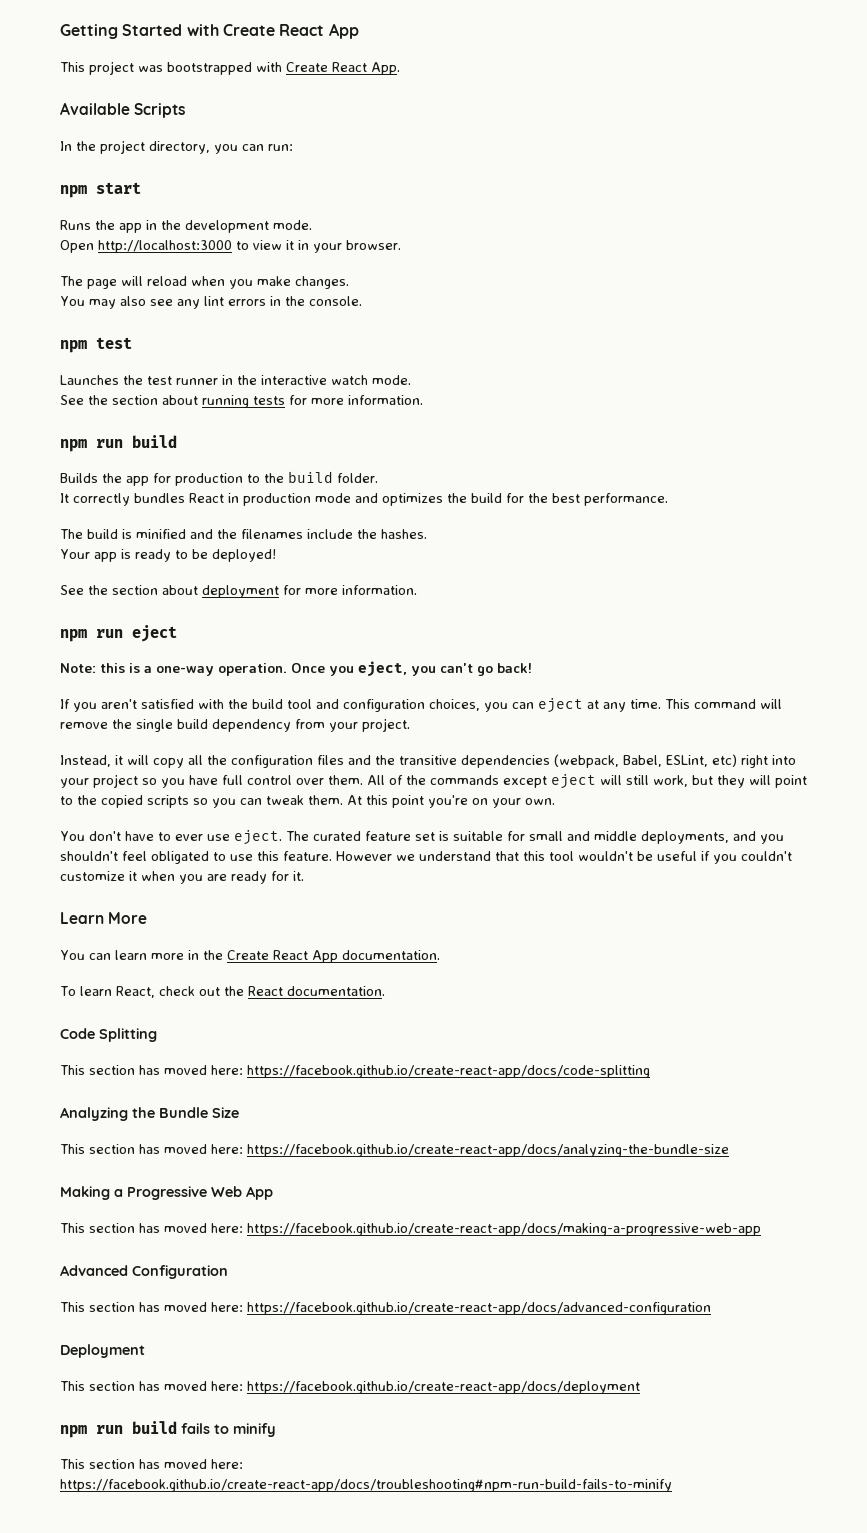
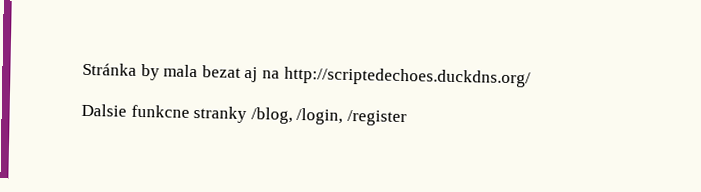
[60,23,359,39] [60,61,400,75] [60,102,186,118] [60,140,293,154] [60,182,141,198] [60,220,312,233] [60,240,401,253] [60,276,349,289] [60,296,362,309] [60,337,132,353] [60,375,411,385] [60,395,423,408] [60,435,177,452] [60,471,378,486] [60,493,668,506] [60,529,427,539] [60,549,276,562] [60,585,417,598] [60,625,177,642] [60,661,532,677] [60,698,782,713] [60,718,410,732] [60,754,796,768] [60,774,807,789] [60,795,555,808] [60,830,784,845] [60,851,792,864] [60,871,304,884] [60,912,148,924] [60,950,440,963] [60,986,385,998] [60,1028,157,1042] [60,1065,650,1078] [60,1107,239,1121] [60,1144,729,1157] [60,1186,273,1200] [60,1223,761,1236] [60,1265,228,1279] [60,1302,711,1315] [60,1344,145,1358] [60,1381,640,1394] [60,1421,276,1438] [60,1459,243,1469] [60,1479,672,1492] Getting Started with Create React App // This project was bootstrapped with Create React App. // Available Scripts // In the project directory, you can run: // npm start // Runs the app in the development mode. // Open http://localhost:3000 to view it in your browser. // The page will reload when you make changes. // You may also see any lint errors in the console. // npm test // Launches the test runner in the interactive watch mode. // See the section about running tests for more information. // npm run build // Builds the app for production to the build folder. // It correctly bundles React in production mode and optimizes the build for the best performance. // The build is minified and the filenames include the hashes. // Your app is ready to be deployed! // See the section about deployment for more information. // npm run eject // Note: this is a one-way operation. Once you eject, you can't go back! // If you aren't satisfied with the build tool and configuration choices, you can eject at any time. This command will remove the single build dependency from your project. // Instead, it will copy all the configuration files and the transitive dependencies (webpack, Babel, ESLint, etc) right into your project so you have full control over them. All of the commands except eject will still work, but they will point to the copied scripts so you can tweak them. At this point you're on your own. // You don't have to ever use eject. The curated feature set is suitable for small and middle deployments, and you shouldn't feel obligated to use this feature. However we understand that this tool wouldn't be useful if you couldn't customize it when you are ready for it. // Learn More // You can learn more in the Create React App documentation. // To learn React, check out the React documentation. // Code Splitting // This section has moved here: https://facebook.github.io/create-react-app/docs/code-splitting // Analyzing the Bundle Size // This section has moved here: https://facebook.github.io/create-react-app/docs/analyzing-the-bundle-size // Making a Progressive Web App // This section has moved here: https://facebook.github.io/create-react-app/docs/making-a-progressive-web-app // Advanced Configuration // This section has moved here: https://facebook.github.io/create-react-app/docs/advanced-configuration // Deployment // This section has moved here: https://facebook.github.io/create-react-app/docs/deployment // npm run build fails to minify // This section has moved here: https://facebook.github.io/create-react-app/docs/troubleshooting#npm-run-build-fails-to-minify -> [82,62,531,88] [81,103,407,127] Stránka by mala bezat aj na http://scriptedechoes.duckdns.org/ // Dalsie funkcne stranky /blog, /login, /register

